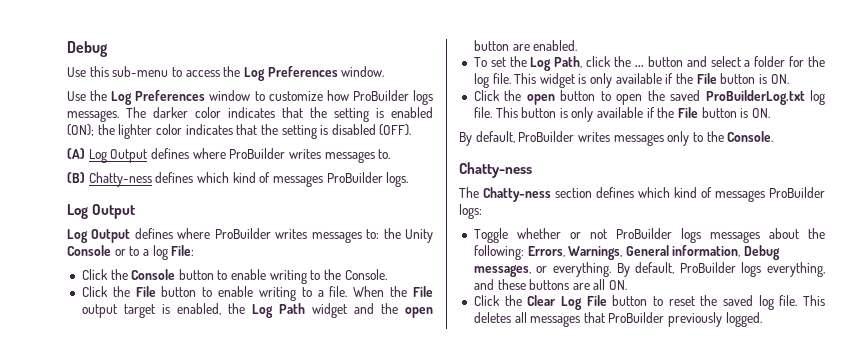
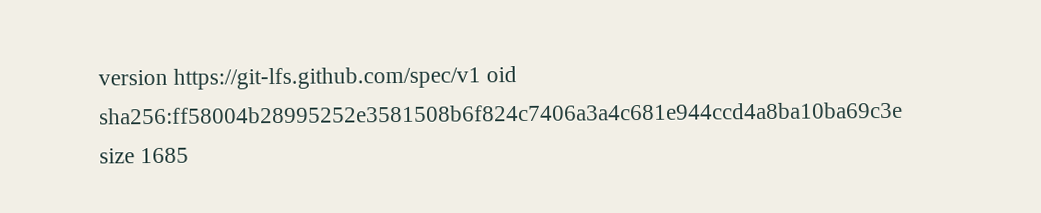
[67,41,108,57] [67,66,385,81] [67,90,433,105] [67,107,433,122] [67,124,412,139] [67,148,391,163] [67,172,409,187] [67,204,136,219] [67,228,434,243] [67,245,195,260] [81,269,387,284] [81,286,433,301] [81,303,433,318] [473,40,578,51] [473,56,825,71] [473,73,789,88] [473,90,825,105] [473,107,770,122] [459,131,774,146] [459,162,532,178] [459,187,825,202] [459,204,482,219] [473,228,825,243] [473,245,781,260] [473,262,825,277] [473,279,628,290] [473,295,825,310] [473,312,762,327] Debug // Use this sub-menu to access the Log Preferences window. // Use the Log Preferences window to customize how ProBuilder logs messages. The darker color indicates that the setting is enabled (ON); the lighter color indicates that the setting is disabled (OFF). // (A) Log Output defines where ProBuilder writes messages to. // (B) Chatty-ness defines which kind of messages ProBuilder logs. // Log Output // Log Output defines where ProBuilder writes messages to: the Unity Console or to a log File: // Click the Console button to enable writing to the Console. // Click the File button to enable writing to a file. When the File output target is enabled, the Log Path widget and the open button are enabled. // To set the Log Path, click the ... button and select a folder for the log file. This widget is only available if the File button is ON. // Click the open button to open the saved ProBuilderLog.txt log file. This button is only available if the File button is ON. // By default, ProBuilder writes messages only to the Console. // Chatty-ness // The Chatty-ness section defines which kind of messages ProBuilder logs: // Toggle whether or not ProBuilder logs messages about the following: Errors, Warnings, General information, Debug messages, or everything. By default, ProBuilder logs everything, and these buttons are all ON. // Click the Clear Log File button to reset the saved log file. This deletes all messages that ProBuilder previously logged. -> [98,66,518,90] [99,101,903,125] [99,147,190,164] version https://git-lfs.github.com/spec/v1 oid sha256:ff58004b28995252e3581508b6f824c7406a3a4c681e944ccd4a8ba10ba69c3e size 1685

